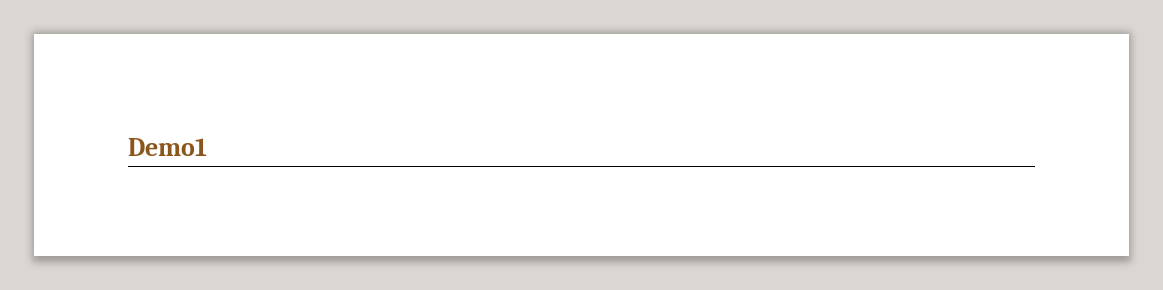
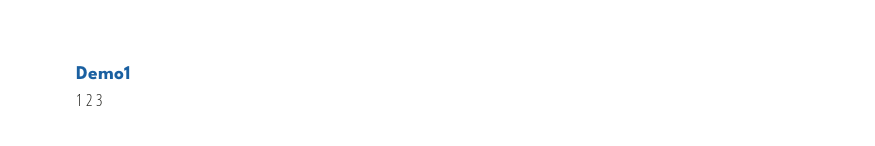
(207, 147) none -> [76,94,103,106] // 1 2 3

